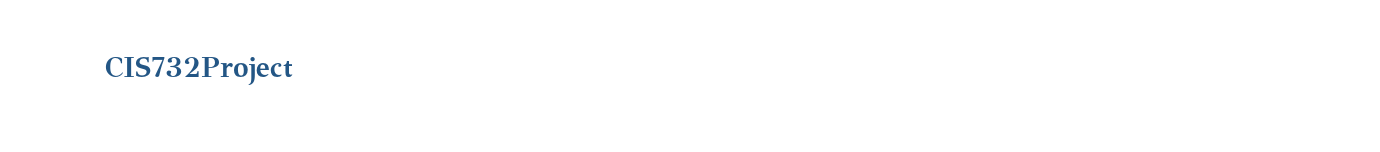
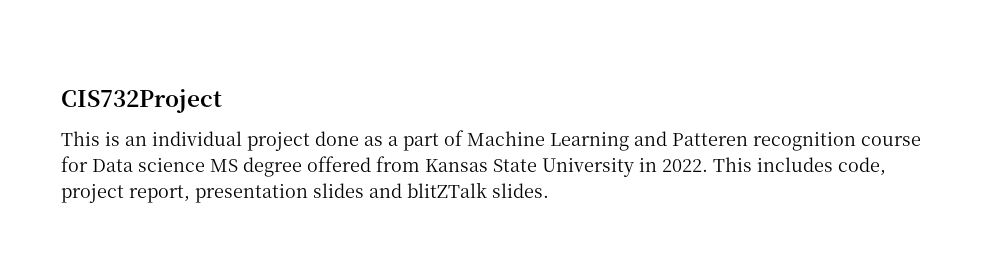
(293, 70) none -> [61,130,921,151] [61,156,886,177] [61,182,549,203] // This is an individual project done as a part of Machine Learning and Patteren recognition course for Data science MS degree offered from Kansas State University in 2022. This includes code, project report, presentation slides and blitZTalk slides.

